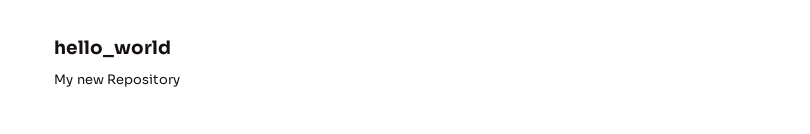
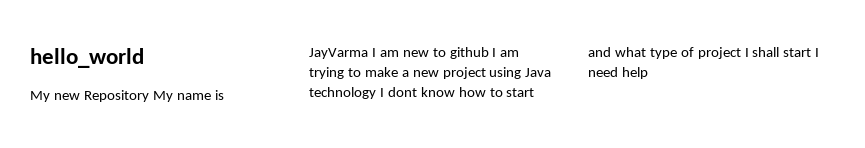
(181, 80) none -> [152,90,224,102] [309,47,520,59] [309,67,552,79] [309,87,535,99] [588,47,820,59] [588,67,648,79] My name is JayVarma I am new to github I am trying to make a new project using Java technology I dont know how to start and what type of project I shall start I need help

